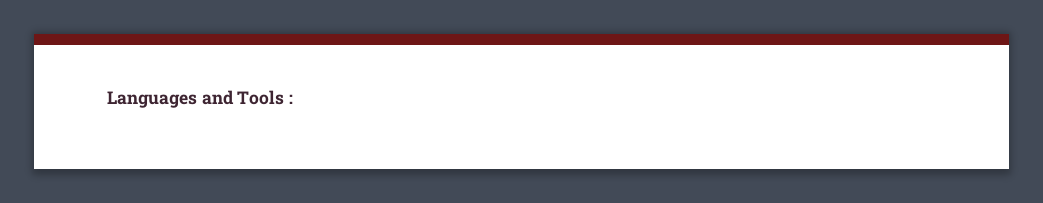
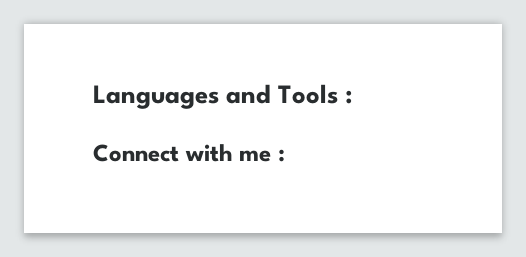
(294, 99) none -> [93,144,285,162] // Connect with me :

